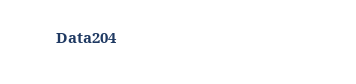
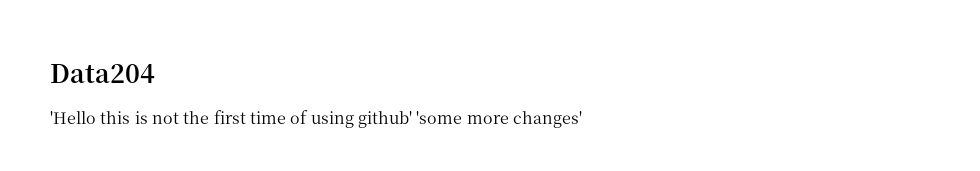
(117, 38) none -> [50,110,582,128] // 'Hello this is not the first time of using github' 'some more changes'

